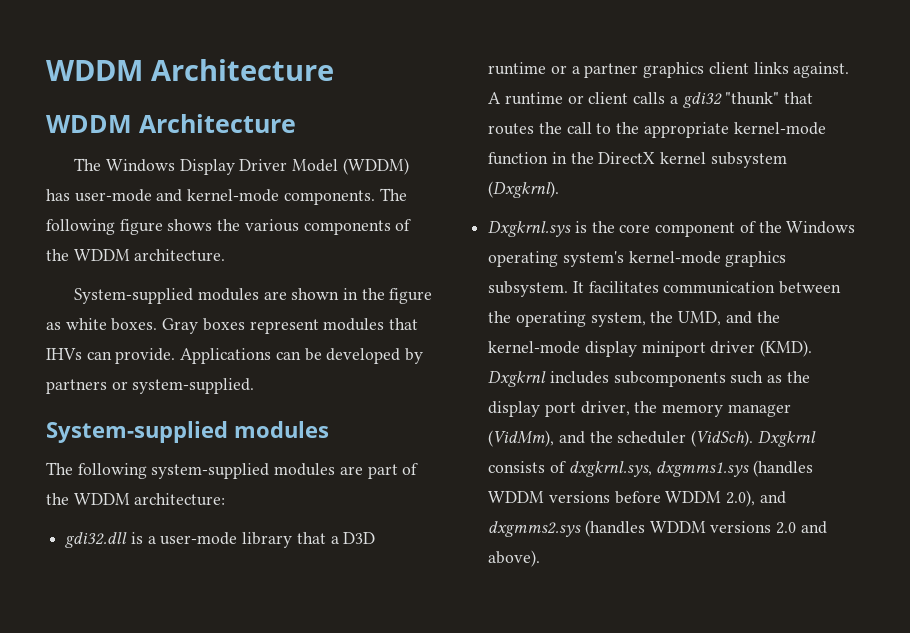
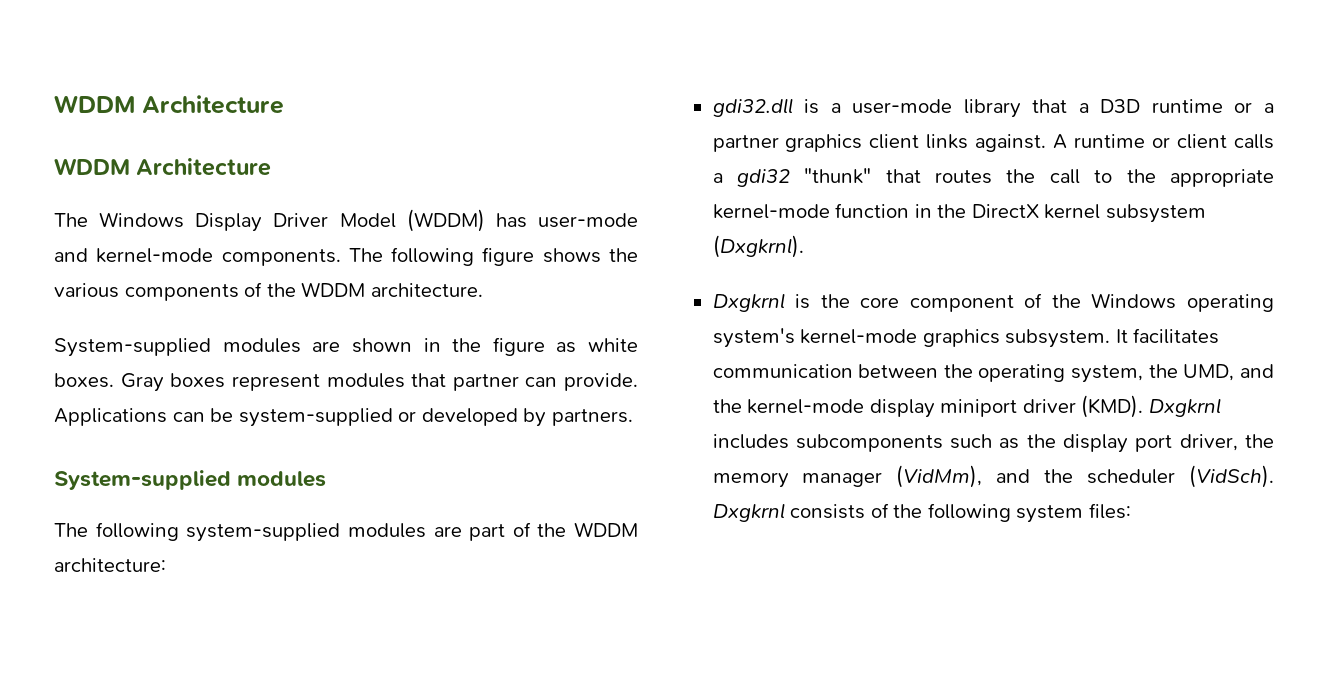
[46,348,82,360] IHVs -> [452,374,519,391] partner
[326,348,424,364] [46,378,255,394] developed by partners or system-supplied. -> [238,408,633,427] system-supplied or developed by partners.
[488,221,572,237] Dxgkrnl.sys -> [712,293,785,312] Dxgkrnl
[568,460,814,477] [488,490,786,507] [488,520,827,537] [488,550,541,567] dxgkrnl.sys, dxgmms1.sys (handles WDDM versions before WDDM 2.0), and dxgmms2.sys (handles WDDM versions 2.0 and above). -> [893,503,1131,523] the following system files:

